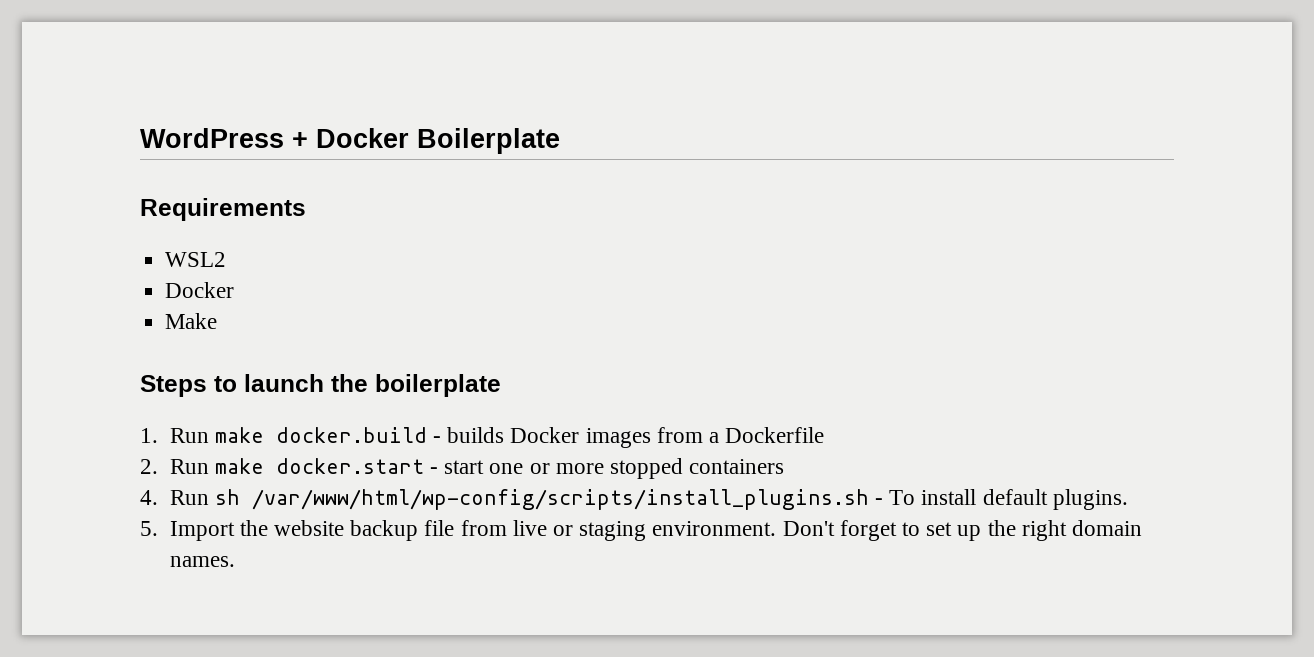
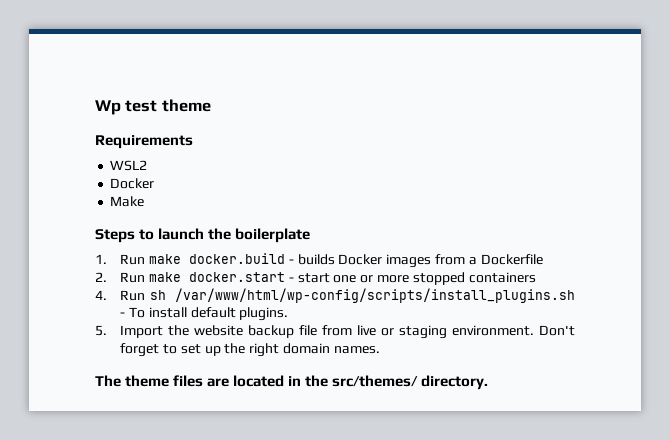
[140,128,560,154] WordPress + Docker Boilerplate -> [95,99,211,115] Wp test theme
(235, 561) none -> [95,375,489,390] // The theme files are located in the src/themes/ directory.

